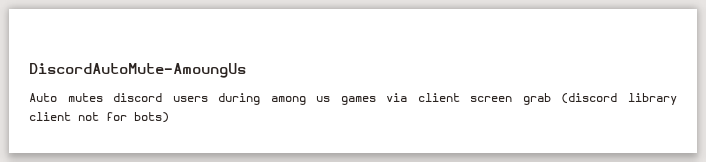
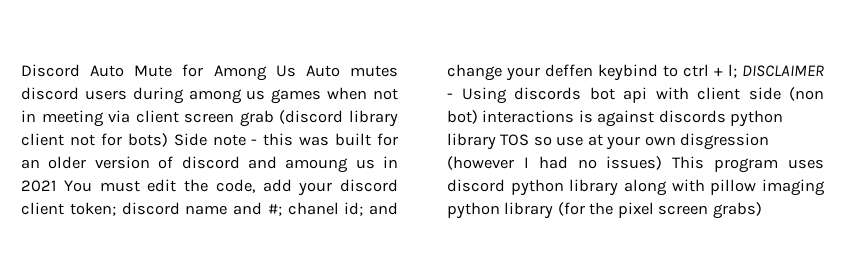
[29,63,246,78] DiscordAutoMute-AmoungUs // -> [21,64,296,81] Discord Auto Mute for Among Us
(376, 100) none -> [327,87,398,100] [21,110,104,127] when not in meeting
(169, 117) none -> [173,133,398,146] [21,156,398,173] [21,179,398,196] [21,202,398,216] [447,64,824,81] [447,87,824,104] [447,110,784,127] [447,133,770,150] [447,156,824,173] [447,179,825,196] [447,202,762,219] Side note - this was built for an older version of discord and amoung us in 2021 You must edit the code, add your discord client token; discord name and #; chanel id; and change your deffen keybind to ctrl + l; DISCLAIMER - Using discords bot api with client side (non bot) interactions is against discords python library TOS so use at your own disgression (however I had no issues) This program uses discord python library along with pillow imaging python library (for the pixel screen grabs)

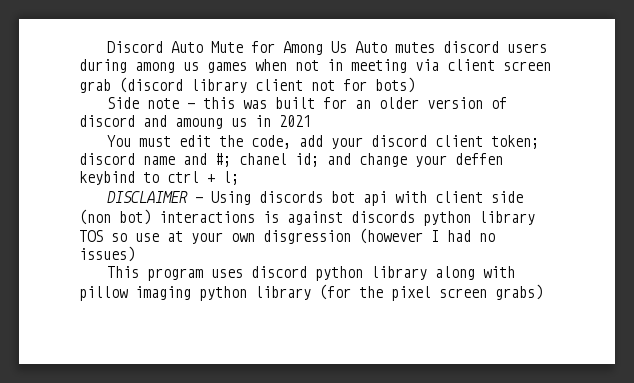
(168, 140) none -> (415, 85) //
(56, 186) none -> (311, 121) //
(737, 71) none -> (239, 178) //
(663, 163) none -> (135, 254) //

